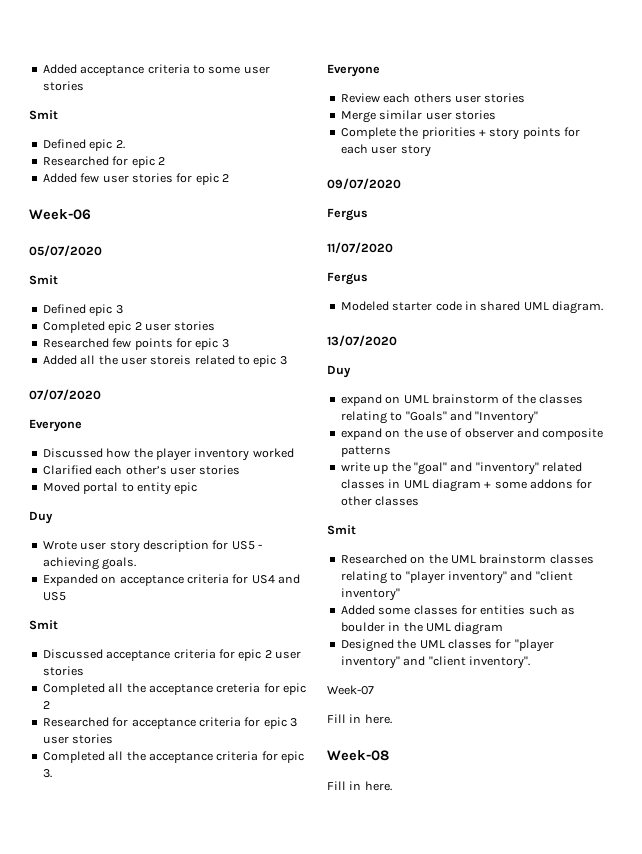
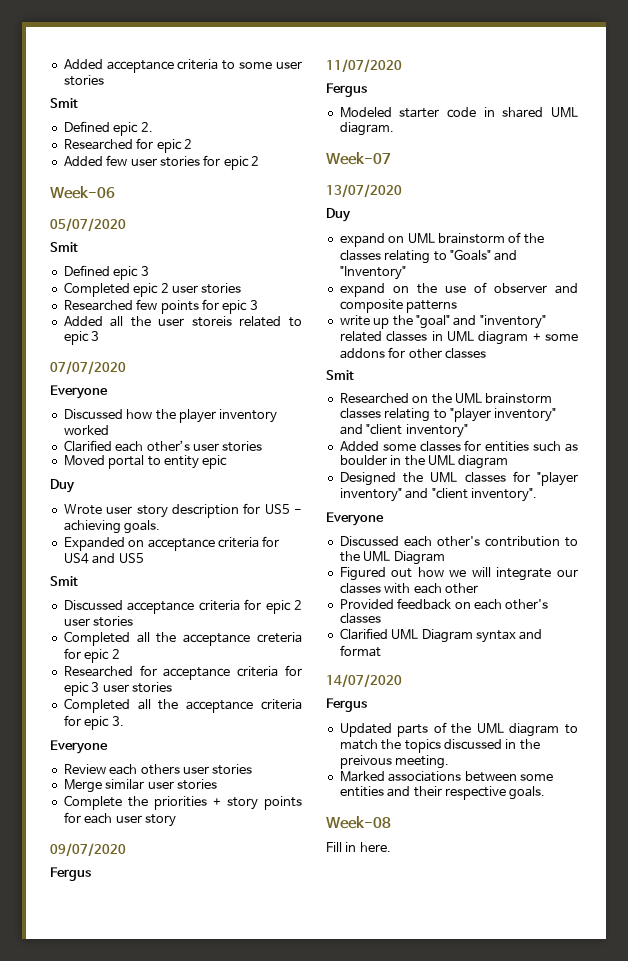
(603, 307) none -> [326,152,391,165] // Week-07
[327,685,374,695] [327,714,392,724] Week-07 // Fill in here. -> [326,512,384,526] [339,536,578,547] [339,551,445,565] [339,567,578,581] [339,583,478,594] [339,598,549,610] [339,613,381,624] [339,628,543,643] [339,645,381,657] [326,674,402,688] [326,698,367,712] [339,722,578,737] [339,739,540,753] [339,755,450,769] [339,771,553,782] [339,786,546,800] Everyone // Discussed each other's contribution to the UML Diagram // Figured out how we will integrate our classes with each other // Provided feedback on each other's classes // Clarified UML Diagram syntax and format // 14/07/2020 // Fergus // Updated parts of the UML diagram to match the topics discussed in the preivous meeting. // Marked associations between some entities and their respective goals.

